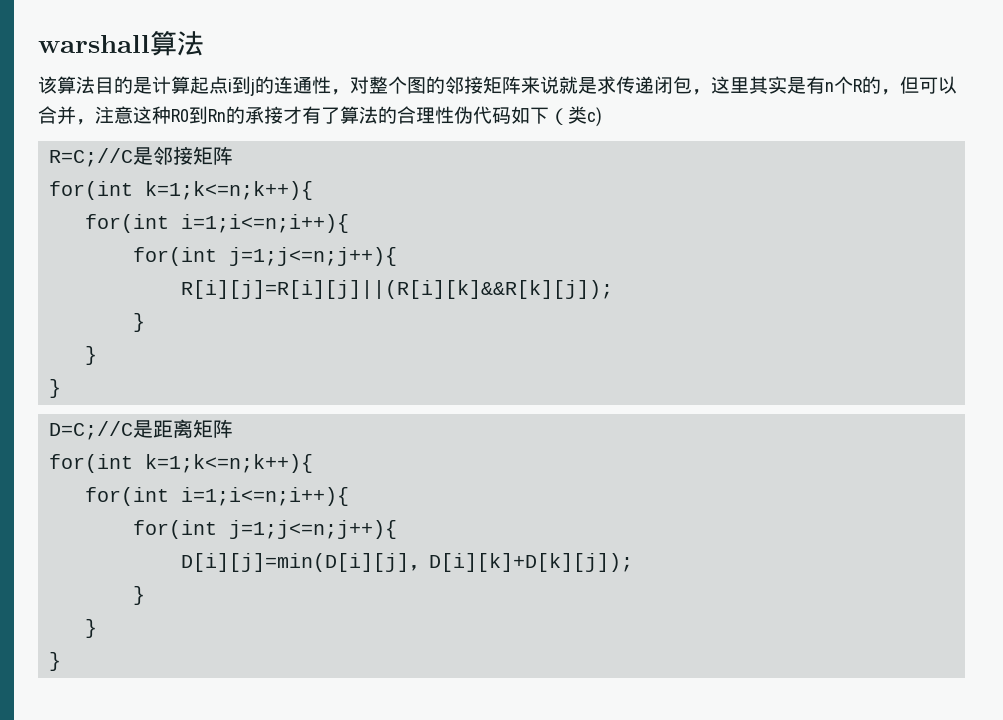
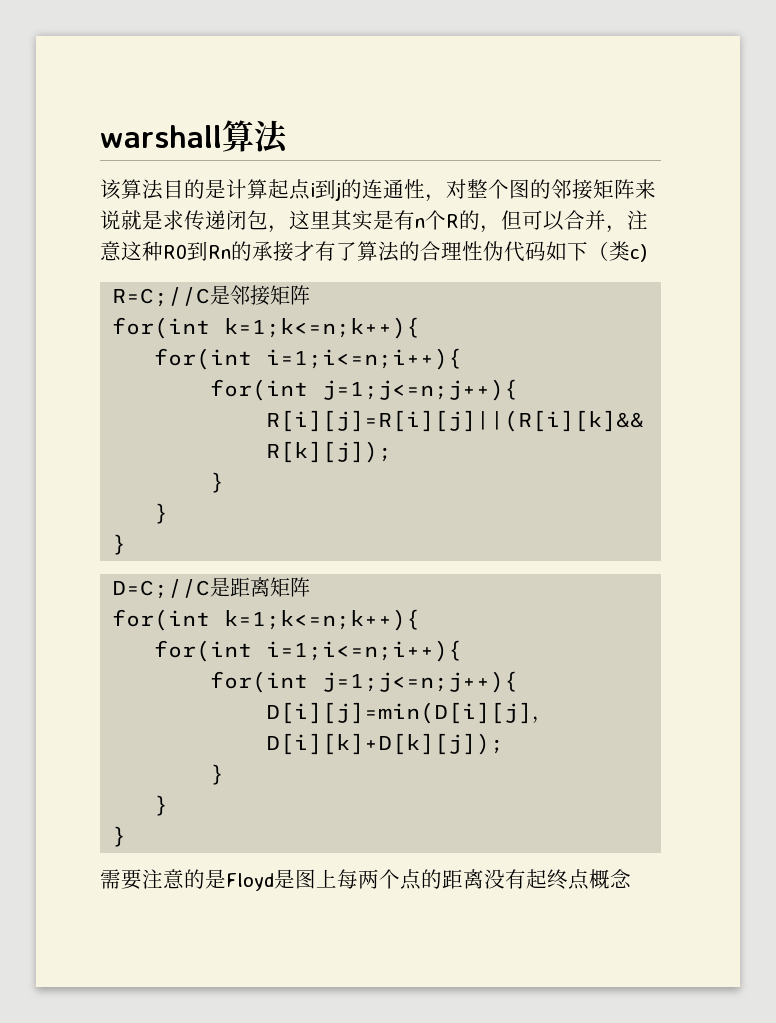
(62, 661) none -> [100,869,631,891] // 需要注意的是Floyd是图上每两个点的距离没有起终点概念

